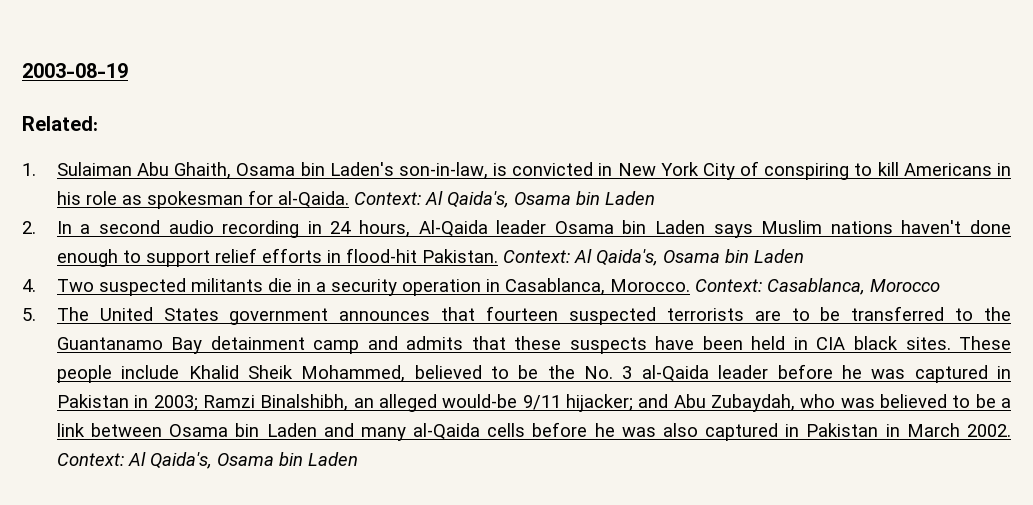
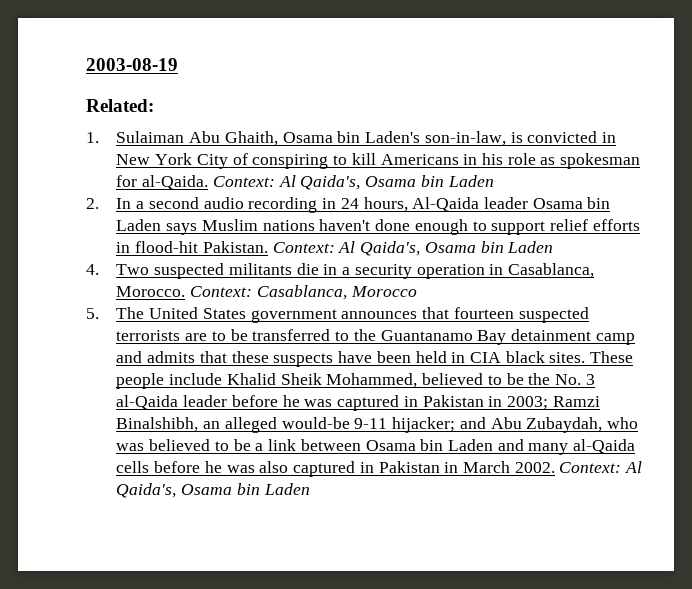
[522,395,561,410] 9/11 -> [354,418,388,429] 9-11

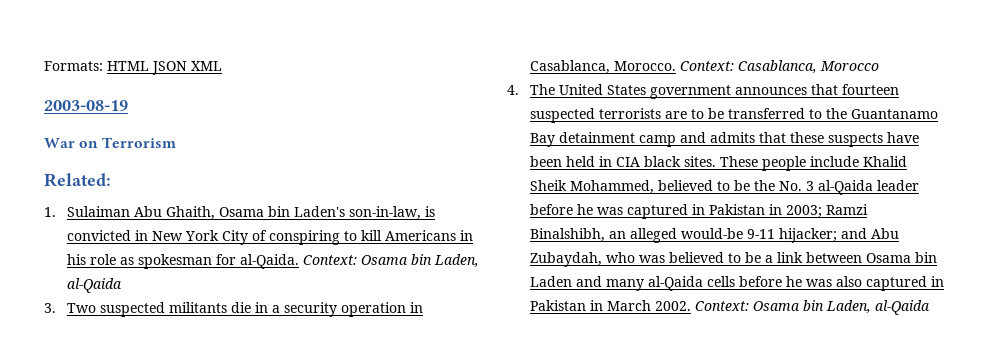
[86,58,178,71] 2003-08-19 -> [44,61,222,75] [44,100,128,111] [44,137,177,148] Formats: HTML JSON XML // 2003-08-19 // War on Terrorism
[278,175,494,190] [86,197,611,213] [116,219,640,235] [116,241,554,256] [86,264,99,275] Al Qaida's, Osama bin Laden // 2. In a second audio recording in 24 hours, Al-Qaida leader Osama bin Laden says Muslim nations haven't done enough to support relief efforts in flood-hit Pakistan. Context: Al Qaida's, Osama bin Laden // 4. -> [360,254,479,268] [66,278,122,293] [44,303,56,313] Osama bin Laden, al-Qaida // 3.
[86,308,99,319] 5. -> [507,85,519,95] 4.
[625,461,643,473] [116,483,310,498] Al Qaida's, Osama bin Laden -> [752,300,930,315] Osama bin Laden, al-Qaida

